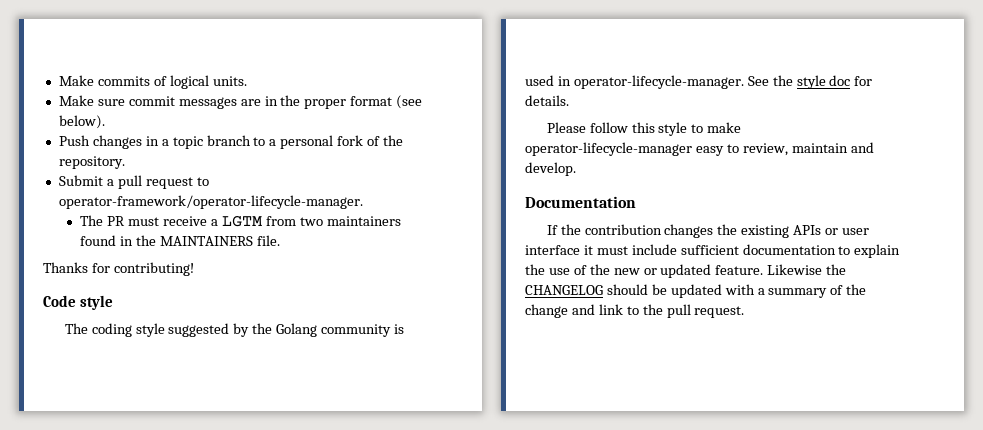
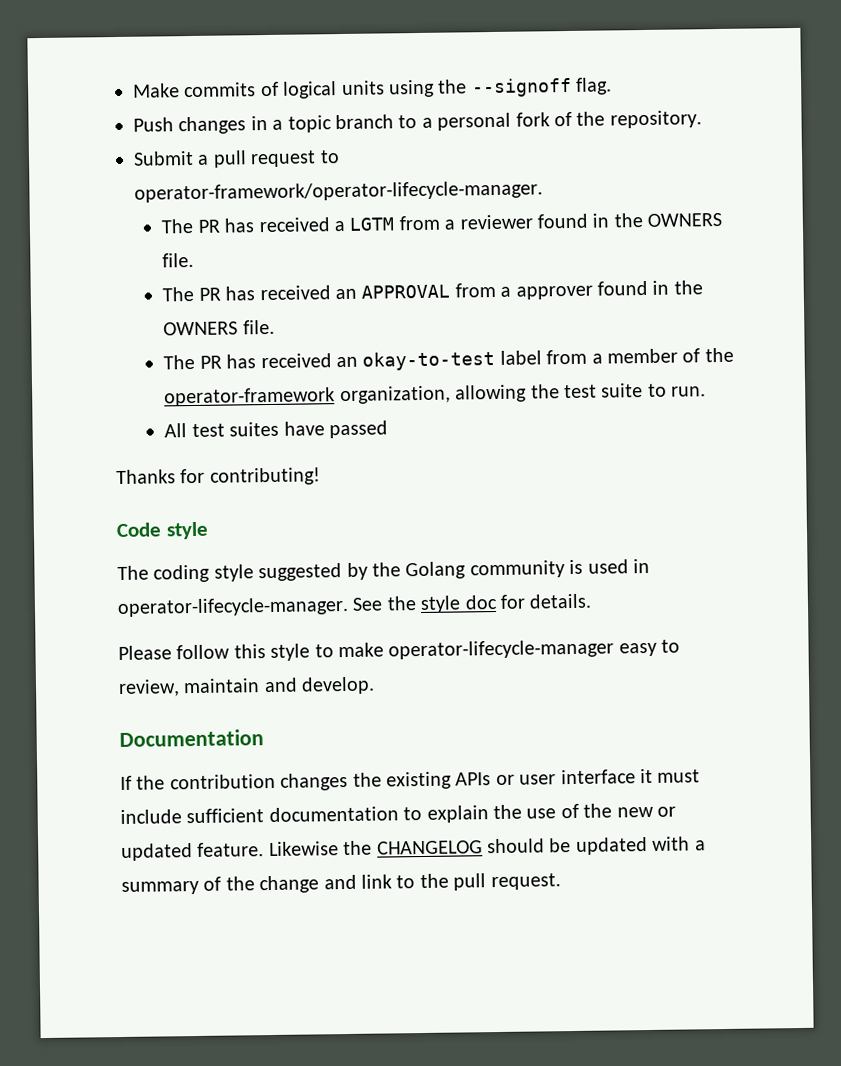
[212,76,247,86] [58,95,423,109] [58,115,105,129] units. // Make sure commit messages are in the proper format (see below). -> [340,77,613,98] units using the --signoff flag.
[128,216,207,226] must receive -> [224,217,330,233] has received
[299,216,401,226] [80,235,280,246] two maintainers found in the MAINTAINERS file. -> [444,212,723,230] [162,252,195,268] [162,280,703,302] [163,319,275,336] [163,347,734,371] [164,383,707,407] [164,420,389,439] a reviewer found in the OWNERS file. // The PR has received an APPROVAL from a approver found in the OWNERS file. // The PR has received an okay-to-test label from a member of the operator-framework organization, allowing the test suite to run. // All test suites have passed

